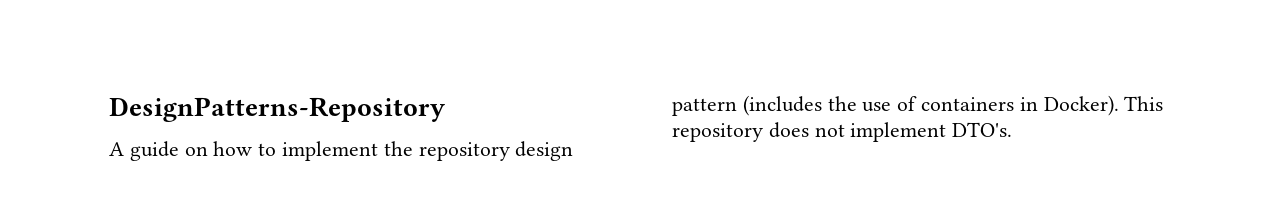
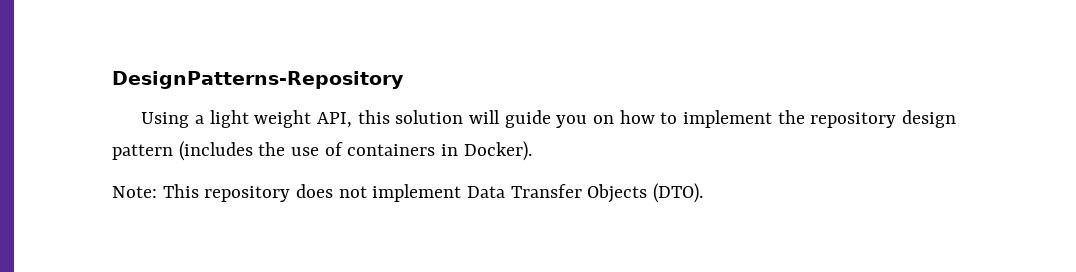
[109,141,179,161] A guide -> [141,110,588,128] Using a light weight API, this solution will guide you
(1119, 105) none -> [112,186,157,198] // Note:
[952,122,1013,137] DTO's. -> [467,183,704,203] Data Transfer Objects (DTO).

